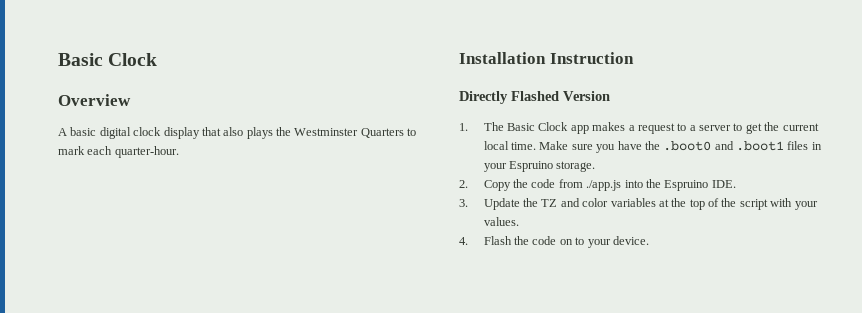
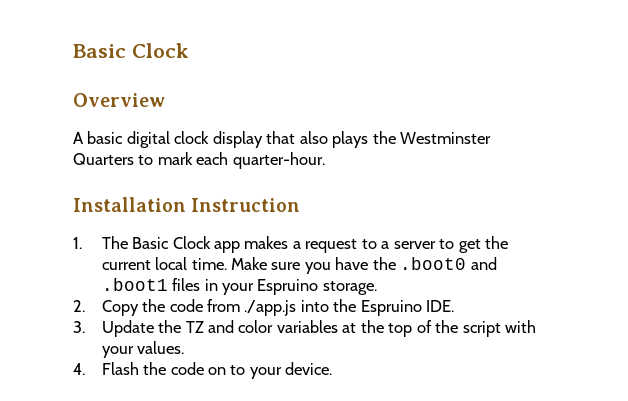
[459,91,610,104] // Directly Flashed Version -> (301, 205) none

